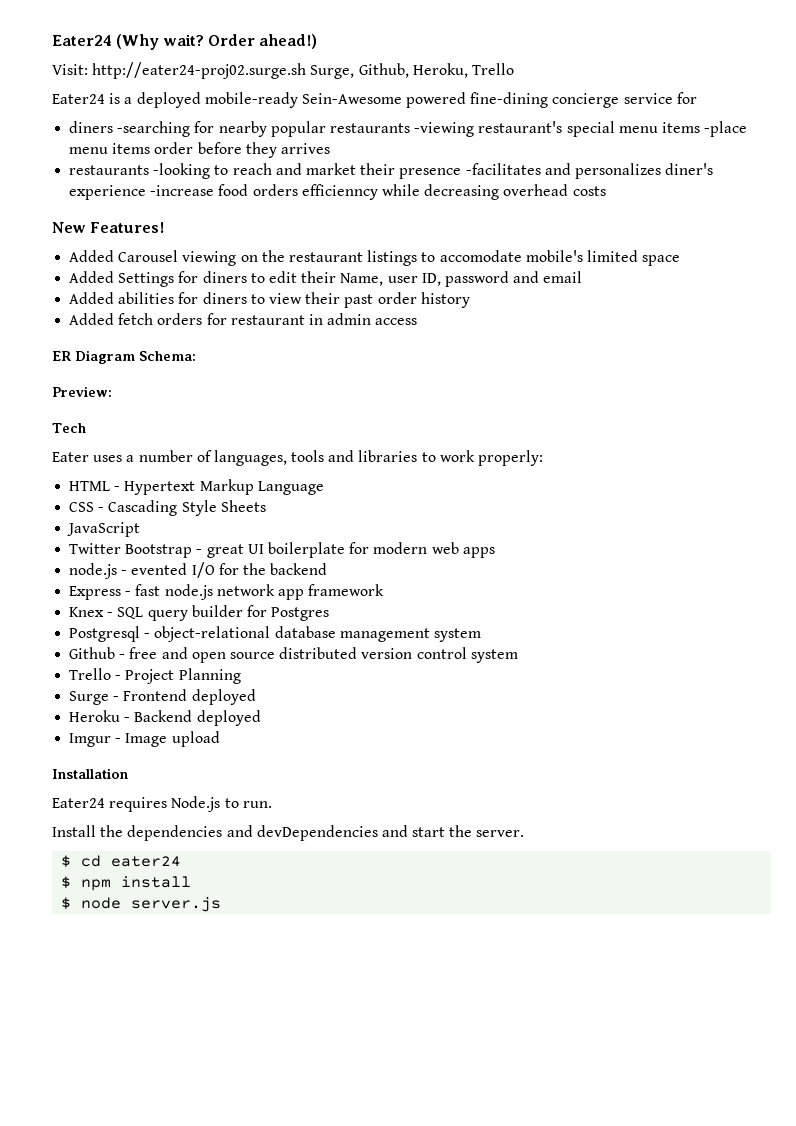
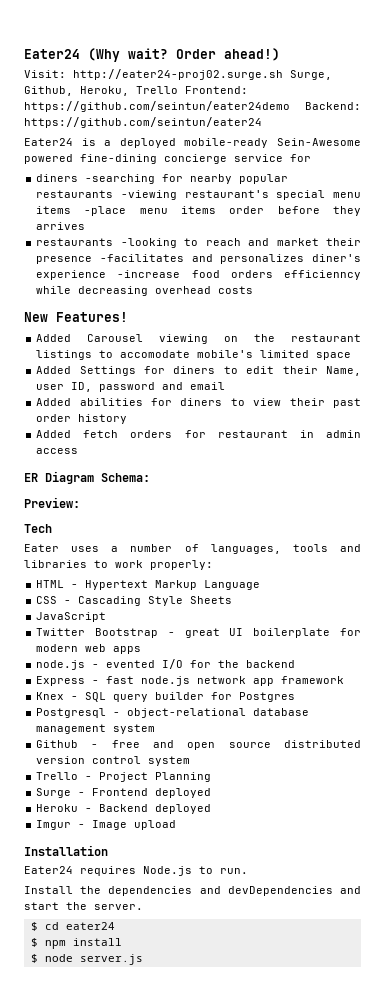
(514, 69) none -> [185,86,248,94] [24,101,361,112] [24,117,262,128] Frontend: https://github.com/seintun/eater24demo Backend: https://github.com/seintun/eater24

